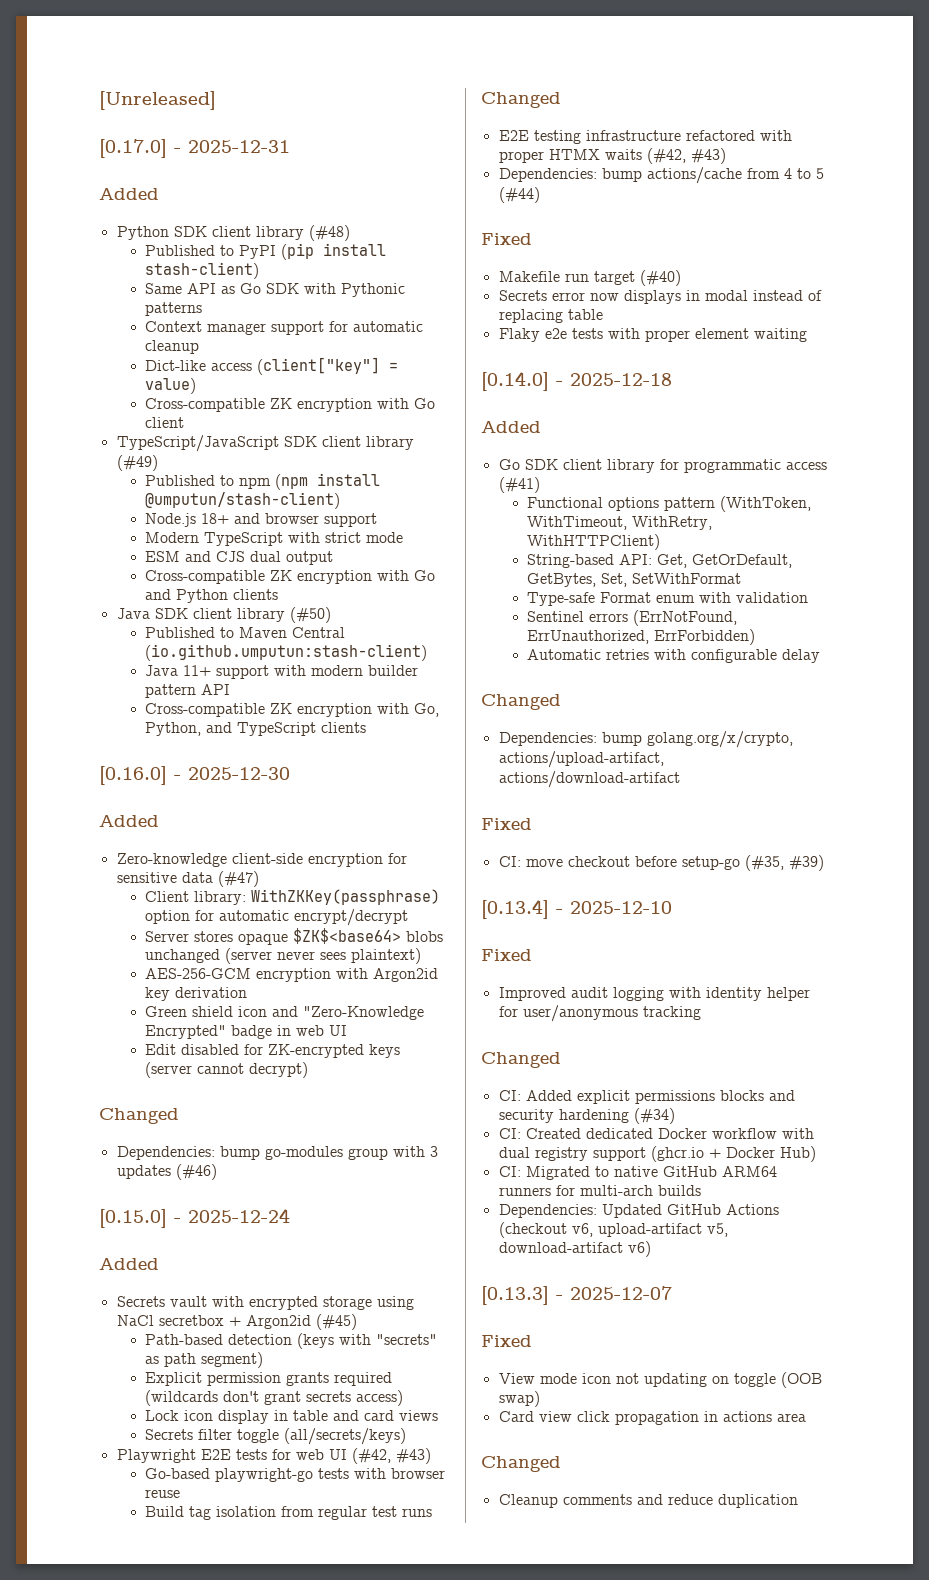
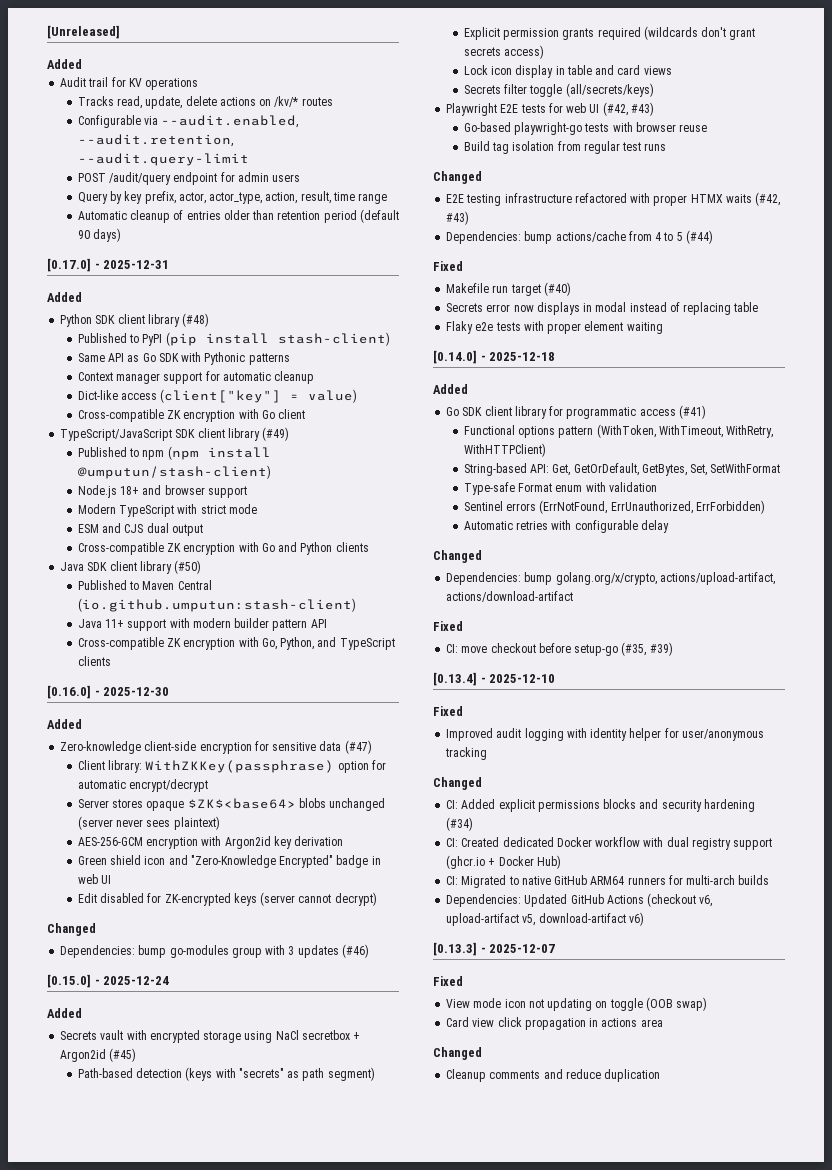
(216, 100) none -> [47,59,82,69] [60,77,199,90] [77,96,333,109] [77,115,299,128] [77,134,233,147] [77,153,249,166] [77,172,301,185] [77,191,388,204] [77,209,399,223] [77,228,122,242] // Added // Audit trail for KV operations // Tracks read, update, delete actions on /kv/* routes // Configurable via --audit.enabled, --audit.retention, --audit.query-limit // POST /audit/query endpoint for admin users // Query by key prefix, actor, actor_type, action, result, time range // Automatic cleanup of entries older than retention period (default 90 days)

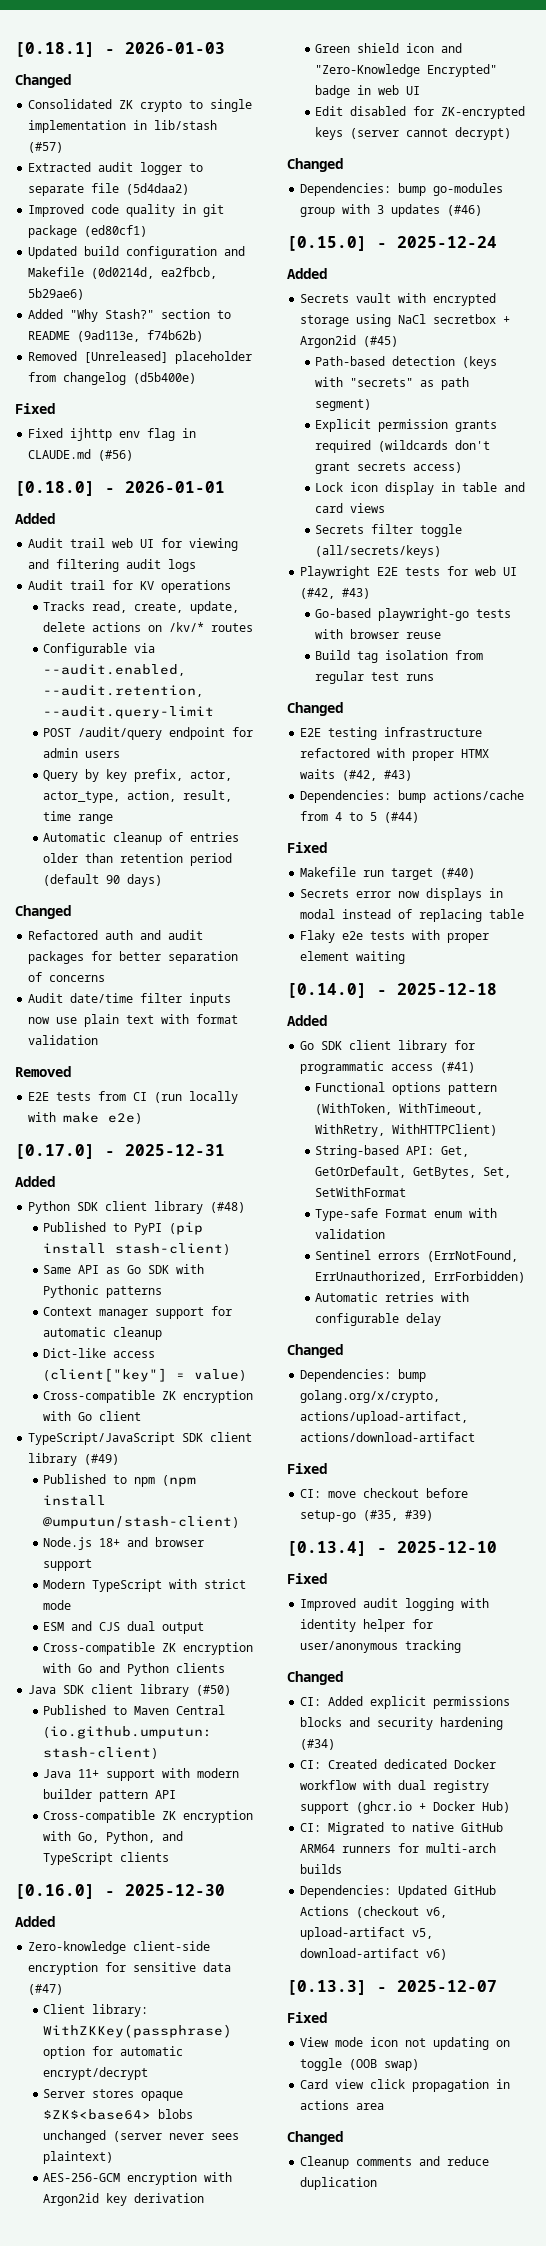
[47,25,120,39] [47,59,82,69] [Unreleased] // Added -> [15,42,225,57] [15,74,71,88] [28,99,253,112] [28,120,218,133] [28,142,64,153] [28,162,204,175] [28,183,190,196] [28,204,225,217] [28,225,148,238] [28,246,246,259] [28,267,218,279] [28,288,85,300] [28,309,232,322] [28,330,204,342] [28,351,253,364] [28,372,197,385] [15,403,55,414] [28,428,197,441] [28,449,134,461] [15,481,225,496] [15,513,55,524] [28,538,239,551] [28,559,197,572] [0.18.1] - 2026-01-03 // Changed // Consolidated ZK crypto to single implementation in lib/stash (#57) // Extracted audit logger to separate file (5d4daa2) // Improved code quality in git package (ed80cf1) // Updated build configuration and Makefile (0d0214d, ea2fbcb, 5b29ae6) // Added "Why Stash?" section to README (9ad113e, f74b62b) // Removed [Unreleased] placeholder from changelog (d5b400e) // Fixed // Fixed ijhttp env flag in CLAUDE.md (#56) // [0.18.0] - 2026-01-01 // Added // Audit trail web UI for viewing and filtering audit logs
(143, 102) none -> [134,602,184,613] create,
(122, 235) none -> [15,905,71,919] [28,930,204,940] [28,951,239,964] [28,972,106,982] [28,993,232,1006] [28,1014,239,1027] [28,1035,99,1045] [15,1066,71,1077] [28,1091,239,1104] [28,1112,143,1124] // Changed // Refactored auth and audit packages for better separation of concerns // Audit date/time filter inputs now use plain text with format validation // Removed // E2E tests from CI (run locally with make e2e)

